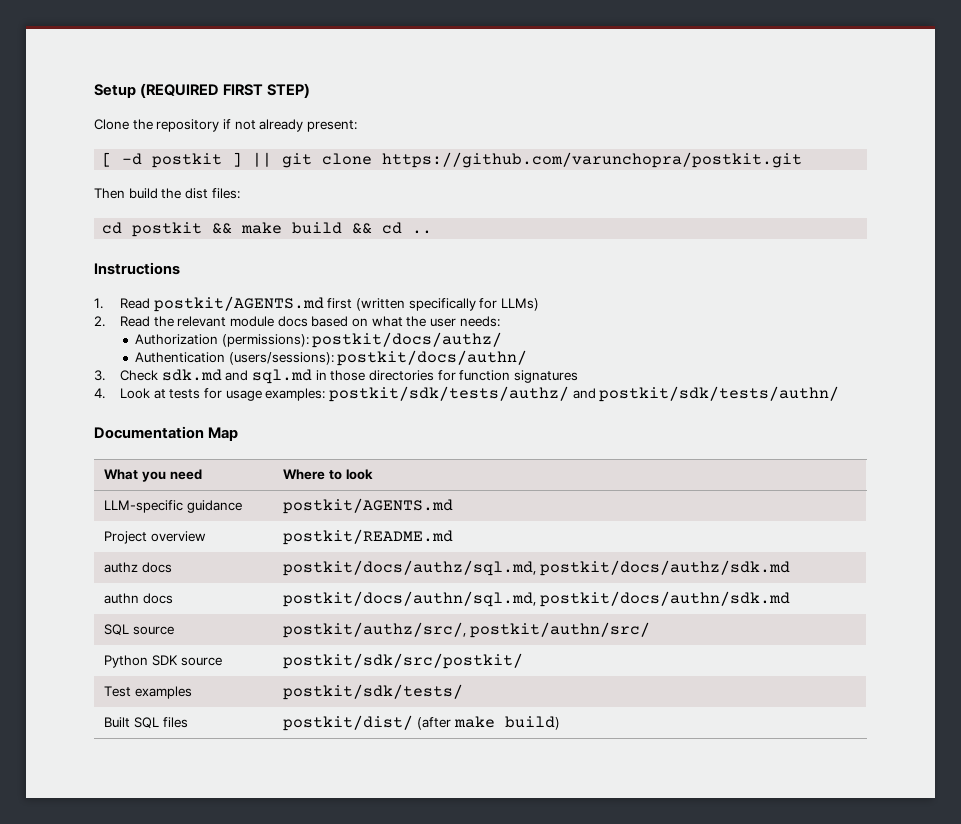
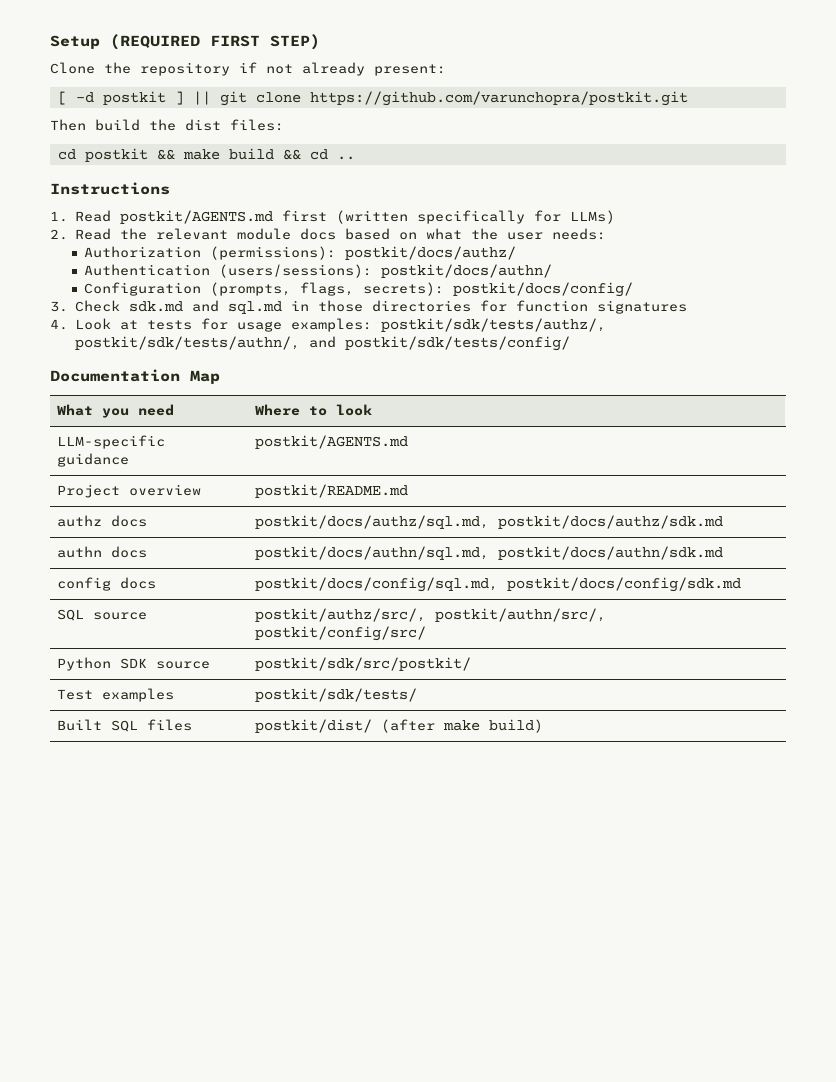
(528, 358) none -> [83,282,633,297] // Configuration (prompts, flags, secrets): postkit/docs/config/
[329,386,840,402] postkit/sdk/tests/authz/ and postkit/sdk/tests/authn/ -> [380,318,606,332] [74,336,570,351] postkit/sdk/tests/authz/, postkit/sdk/tests/authn/, and postkit/sdk/tests/config/
(790, 599) none -> [56,577,156,591] [254,577,741,592] // config docs | postkit/docs/config/sql.md, postkit/docs/config/sdk.md
[469,622,650,638] postkit/authn/src/ -> [434,608,606,622] [254,626,426,641] postkit/authn/src/, postkit/config/src/

